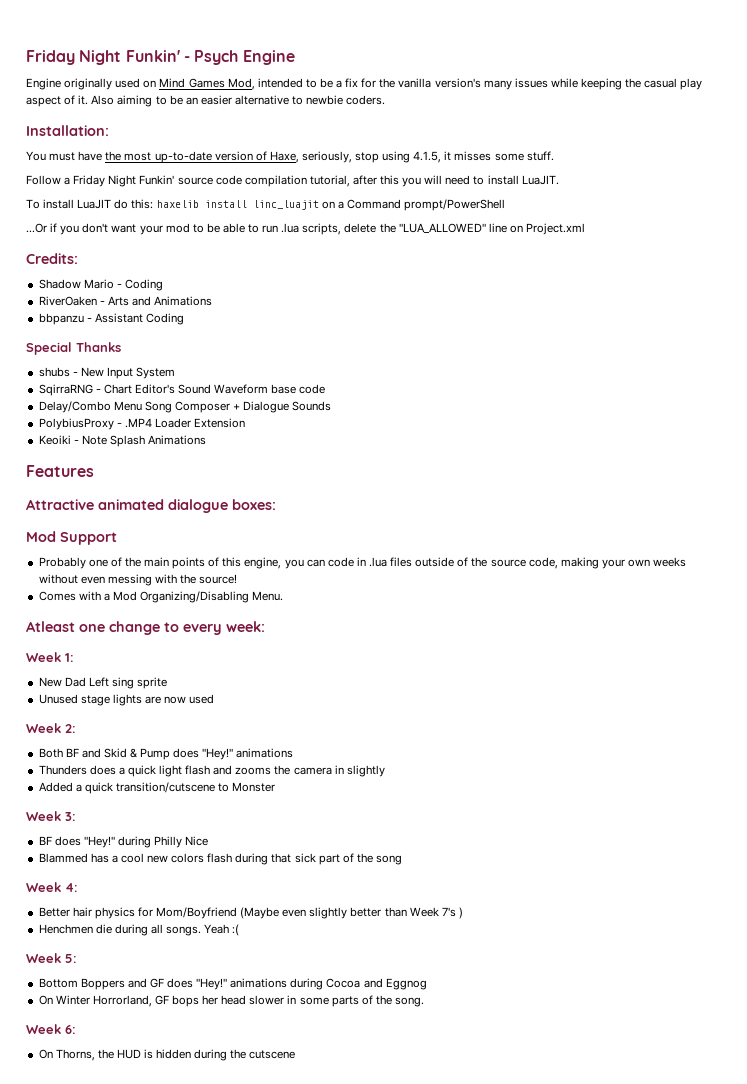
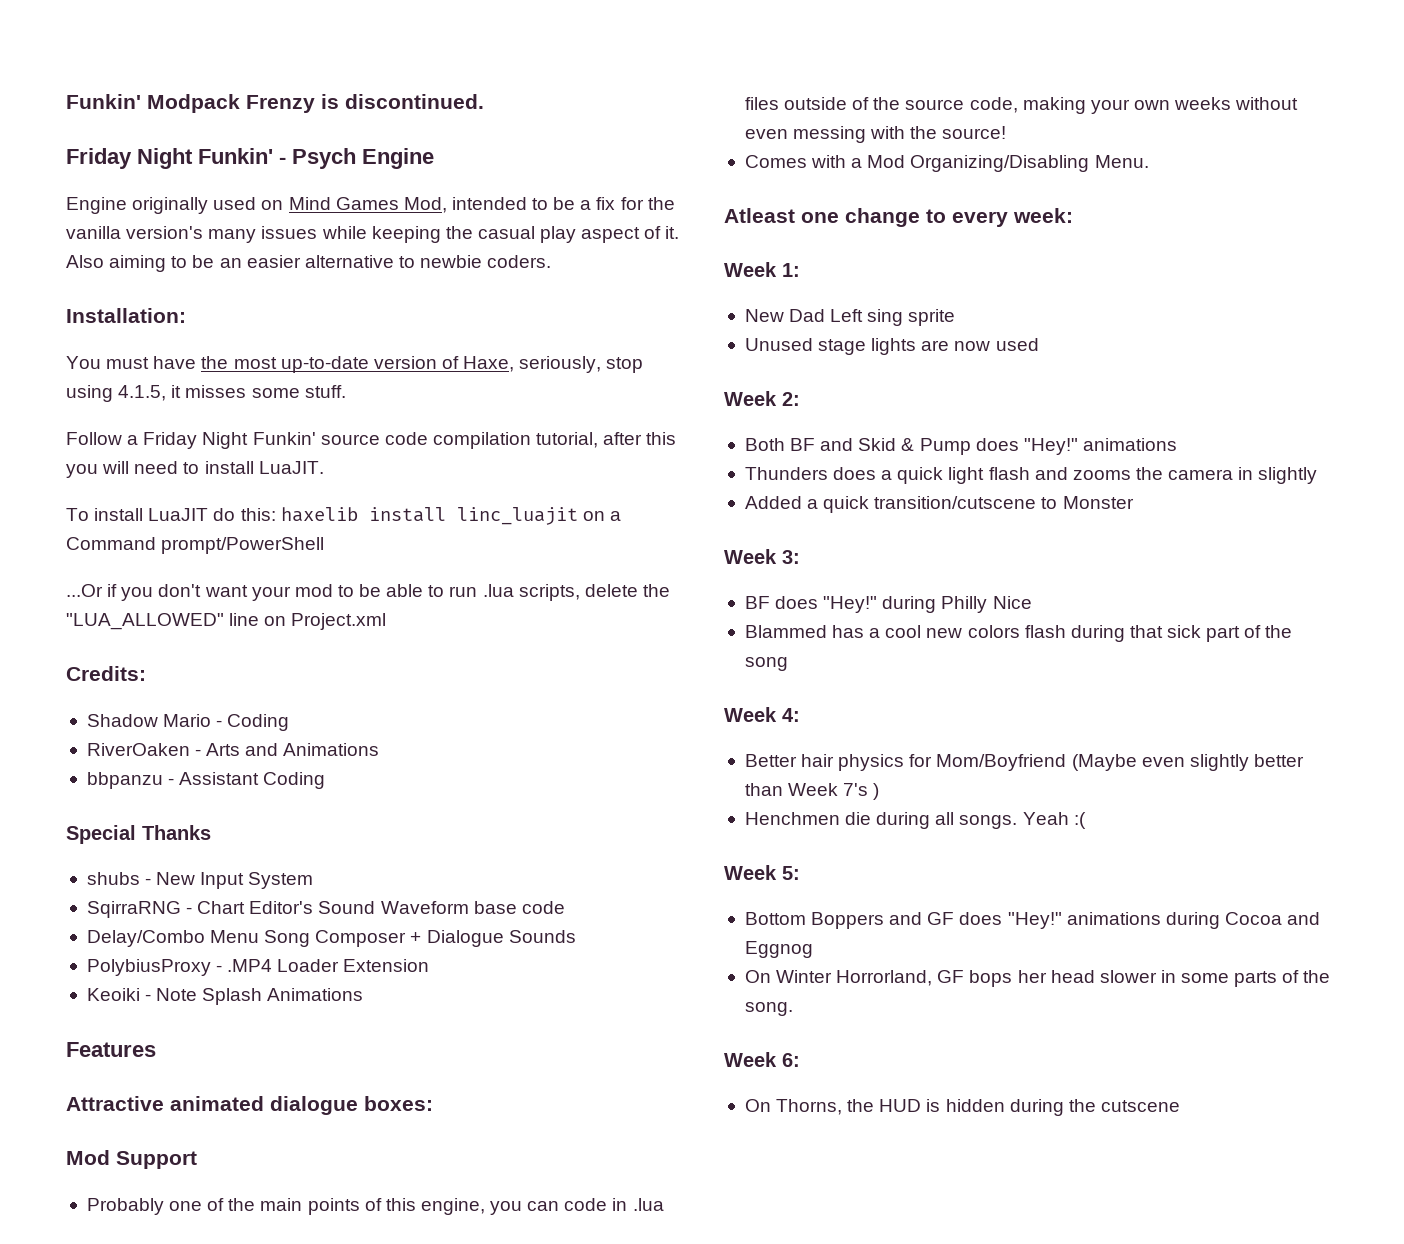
(26, 57) none -> [66,94,484,113] Funkin' Modpack Frenzy is discontinued. //

